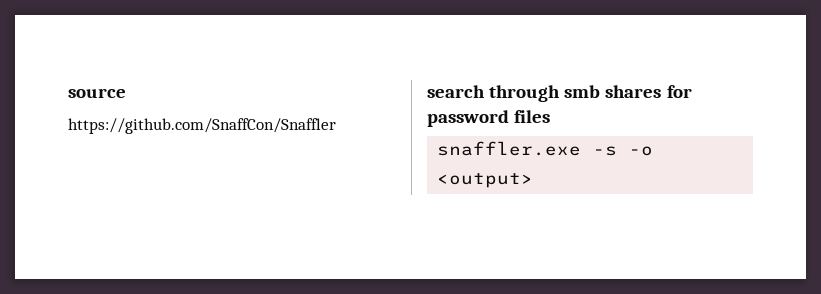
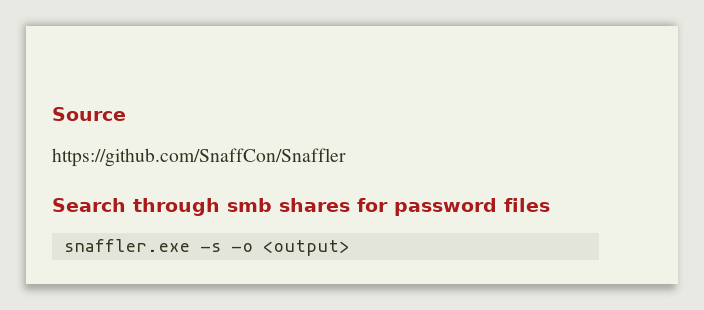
[68,88,126,98] source -> [52,107,126,121] Source
[427,85,485,98] search -> [52,198,126,212] Search

